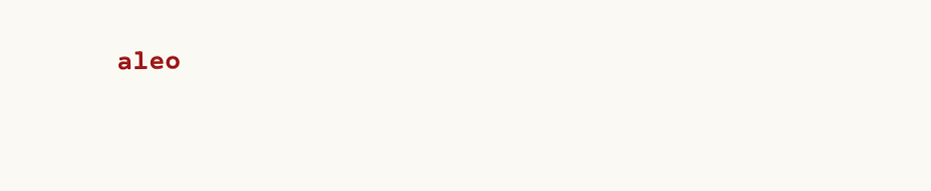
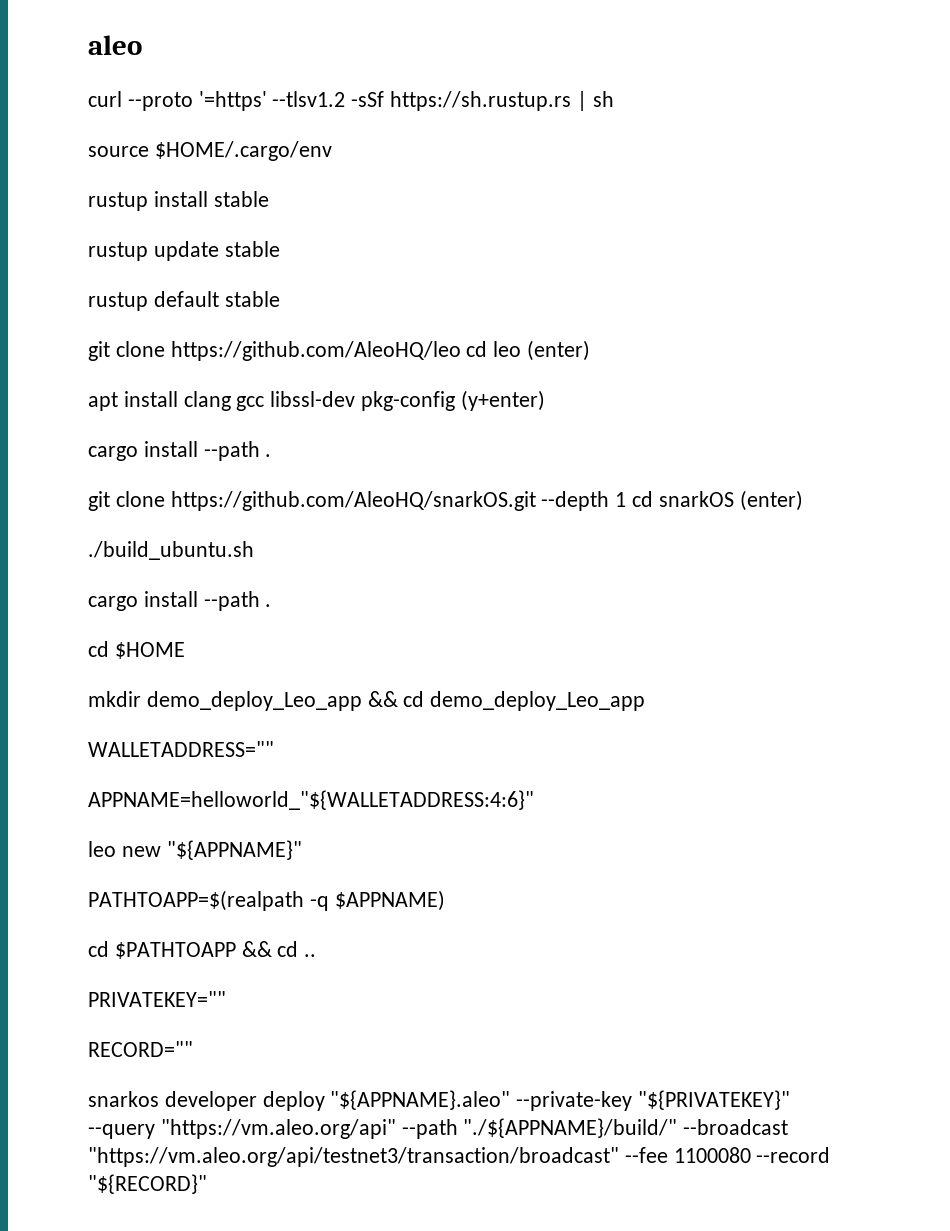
(181, 60) none -> [88,91,614,111] [88,141,332,161] [88,191,269,211] [88,241,280,261] [88,291,280,311] [88,340,591,361] [88,390,545,411] [88,441,272,461] [88,490,803,511] [88,541,254,560] [88,591,272,611] [88,641,185,659] [88,691,646,711] [88,741,274,757] [88,790,534,810] [88,840,302,860] [88,890,445,911] [88,941,317,959] [88,991,226,1007] [88,1041,193,1057] [88,1090,791,1111] [88,1118,789,1139] [88,1147,831,1167] [88,1174,207,1194] // curl --proto '=https' --tlsv1.2 -sSf https://sh.rustup.rs | sh // source $HOME/.cargo/env // rustup install stable // rustup update stable // rustup default stable // git clone https://github.com/AleoHQ/leo cd leo (enter) // apt install clang gcc libssl-dev pkg-config (y+enter) // cargo install --path . // git clone https://github.com/AleoHQ/snarkOS.git --depth 1 cd snarkOS (enter) // ./build_ubuntu.sh // cargo install --path . // cd $HOME // mkdir demo_deploy_Leo_app && cd demo_deploy_Leo_app // WALLETADDRESS="" // APPNAME=helloworld_"${WALLETADDRESS:4:6}" // leo new "${APPNAME}" // PATHTOAPP=$(realpath -q $APPNAME) // cd $PATHTOAPP && cd .. // PRIVATEKEY="" // RECORD="" // snarkos developer deploy "${APPNAME}.aleo" --private-key "${PRIVATEKEY}" --query "https://vm.aleo.org/api" --path "./${APPNAME}/build/" --broadcast "https://vm.aleo.org/api/testnet3/transaction/broadcast" --fee 1100080 --record "${RECORD}"

